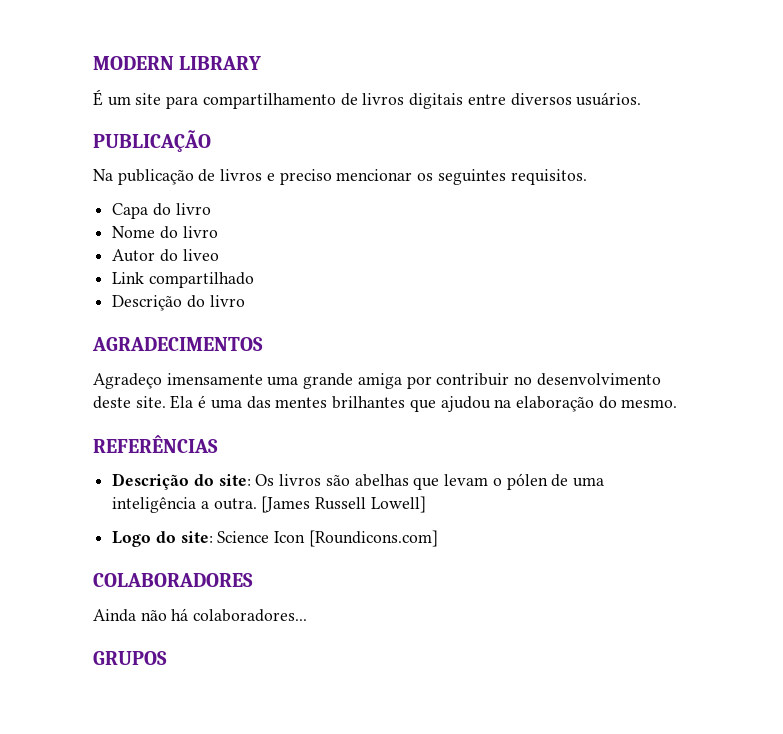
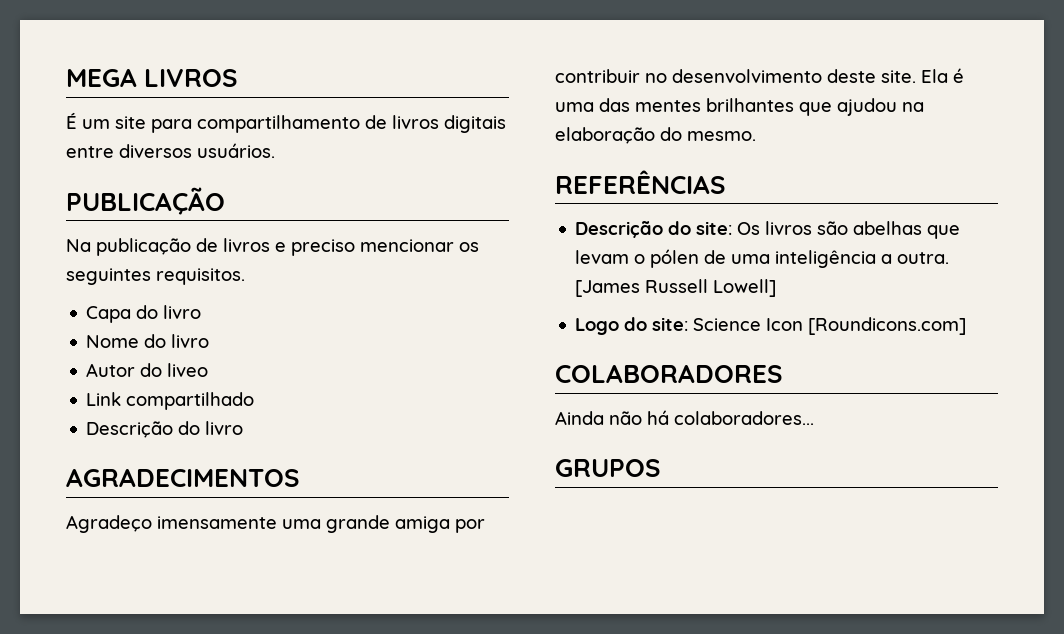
[93,56,262,70] MODERN LIBRARY -> [66,68,239,87] MEGA LIVROS

